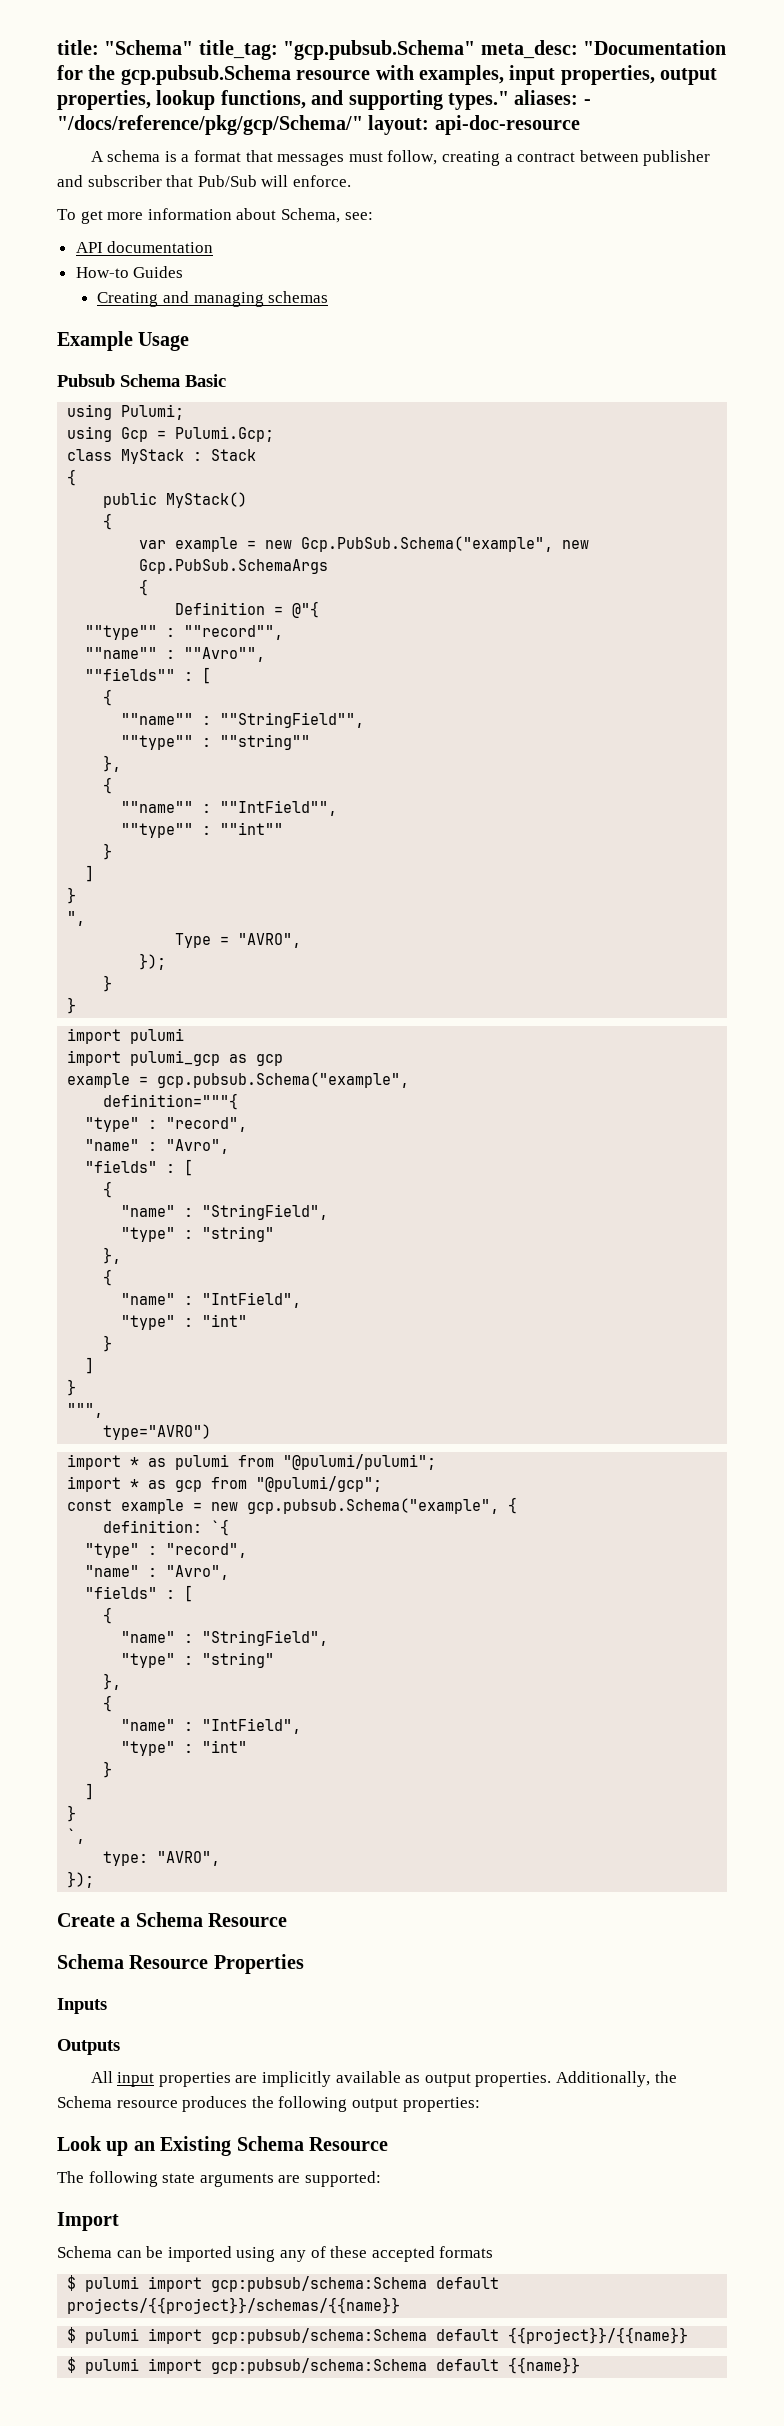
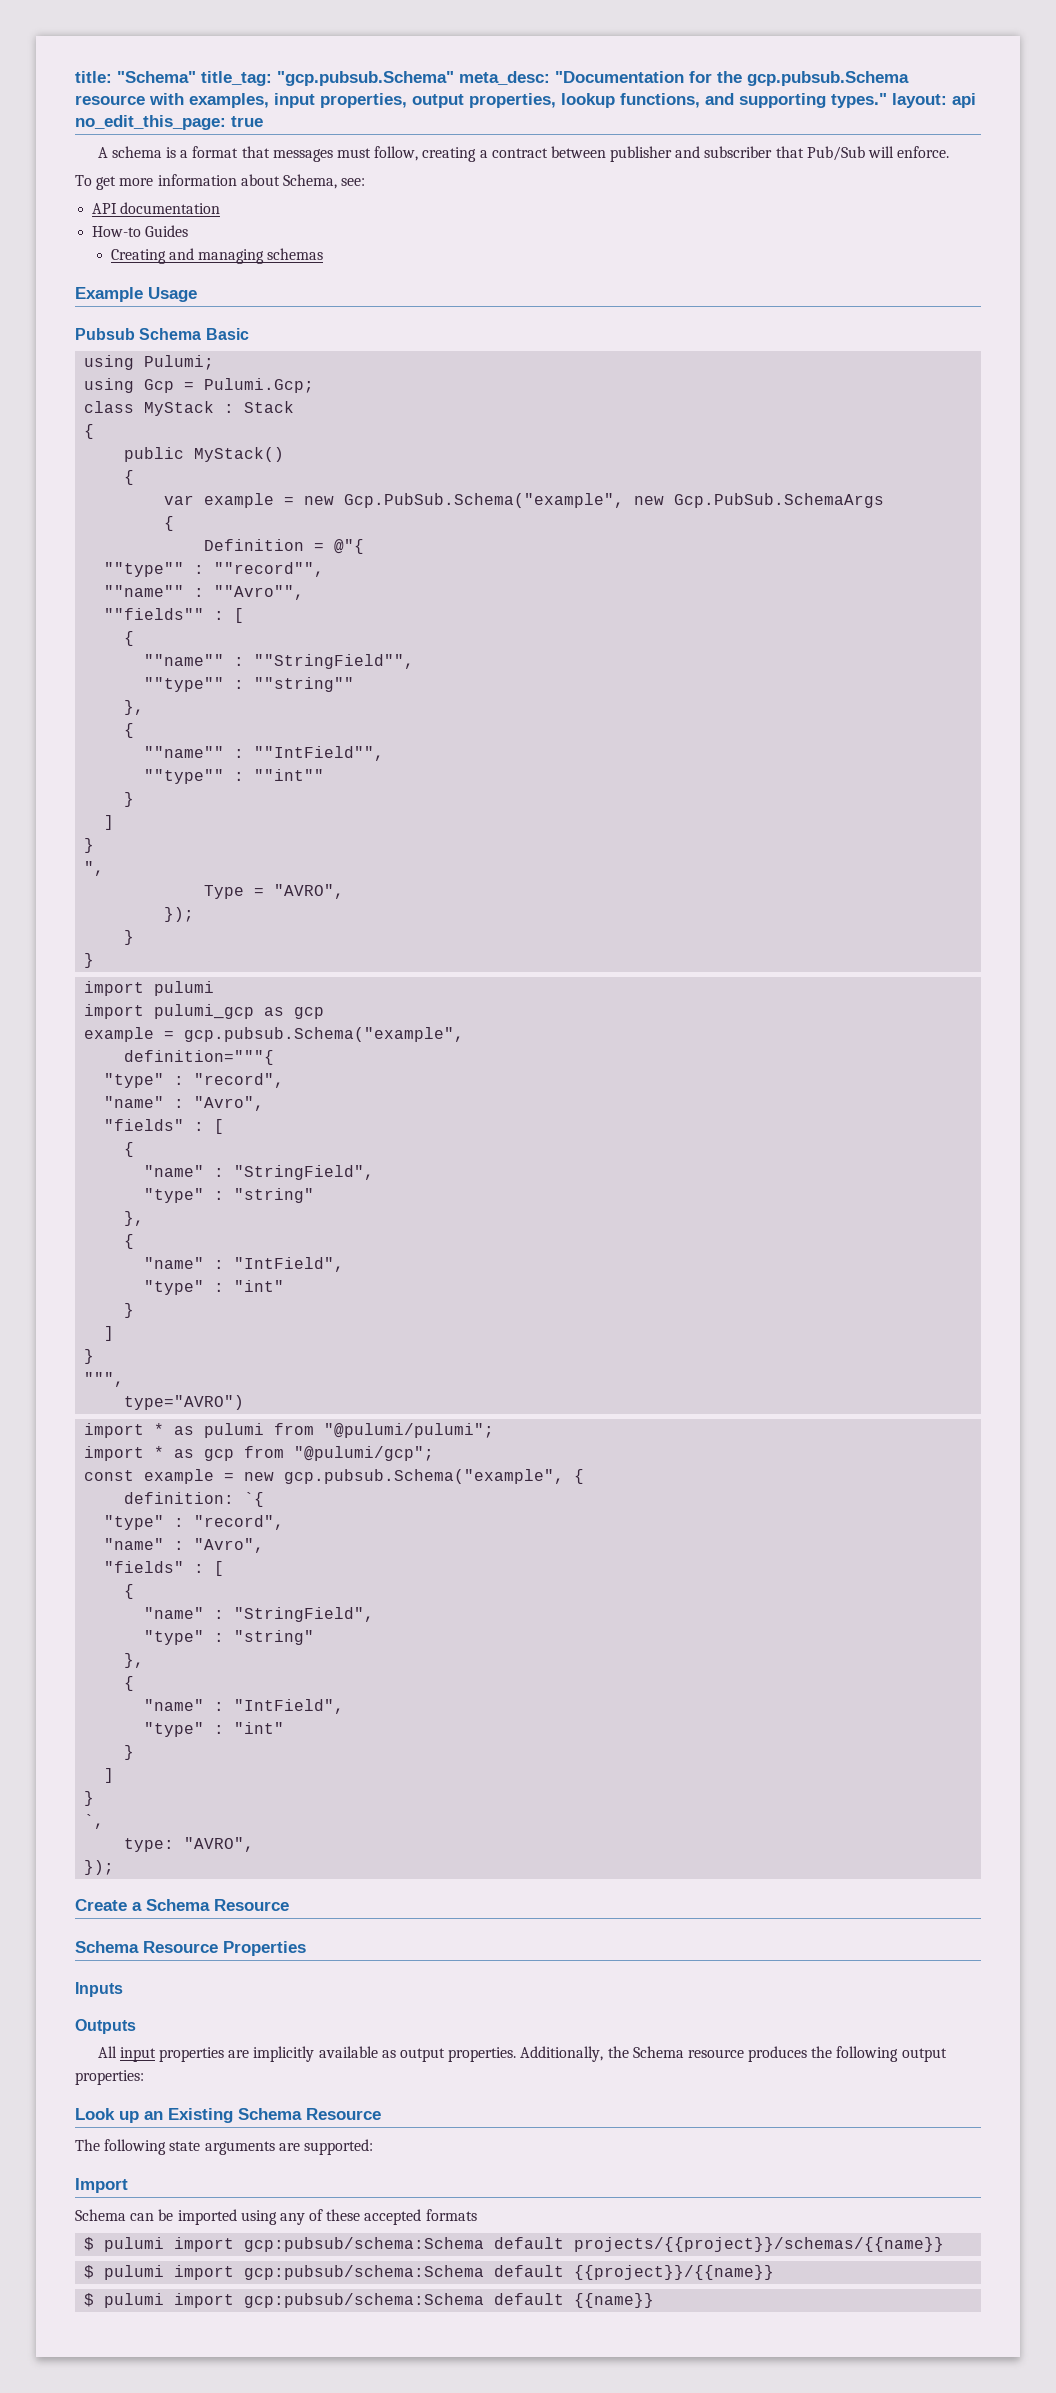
[514,90,591,105] [57,115,580,135] aliases: - "/docs/reference/pkg/gcp/Schema/" layout: api-doc-resource -> [892,93,976,108] [75,115,263,130] layout: api no_edit_this_page: true

